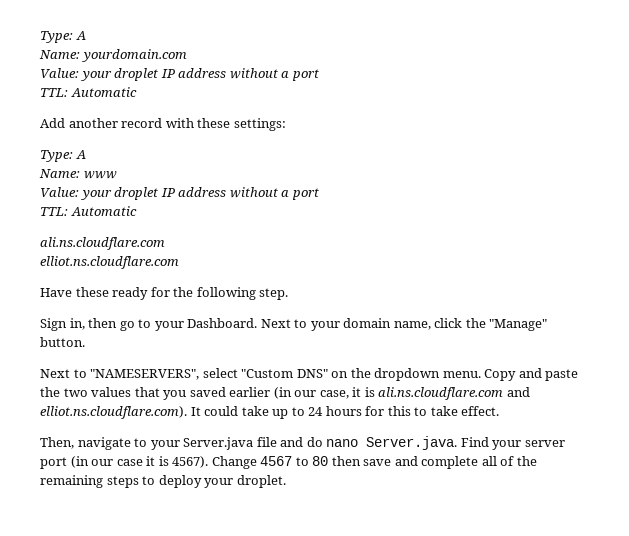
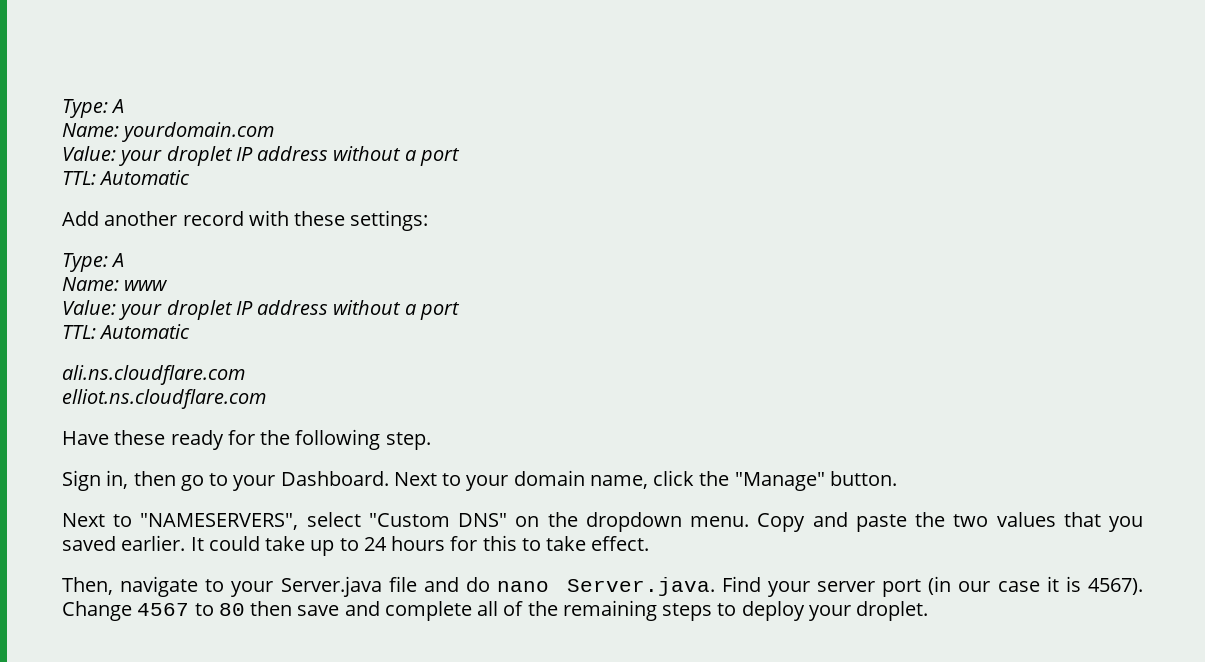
[229,387,530,400] [40,406,187,419] earlier (in our case, it is ali.ns.cloudflare.com and elliot.ns.cloudflare.com). -> [121,535,186,551] earlier.

